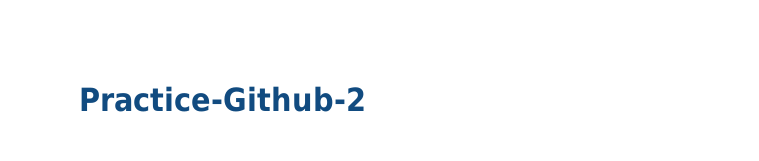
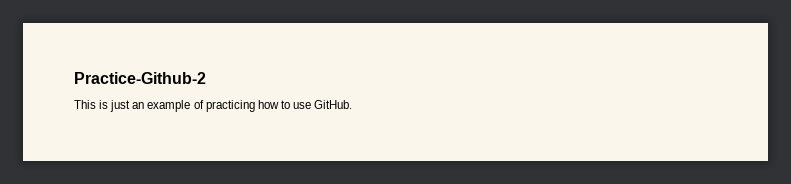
(366, 99) none -> [74,100,353,112] // This is just an example of practicing how to use GitHub.

